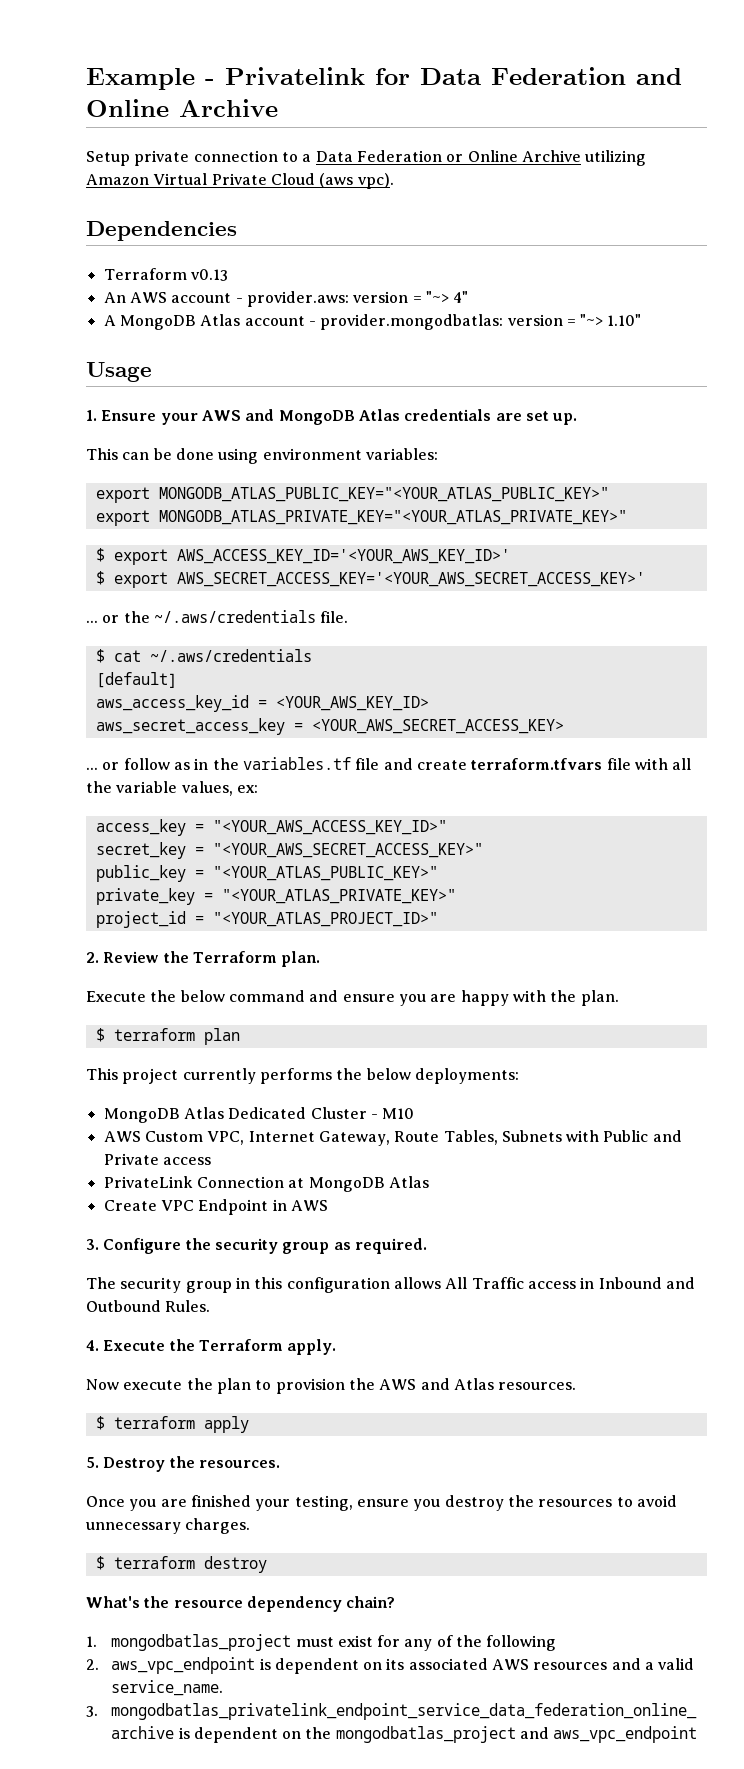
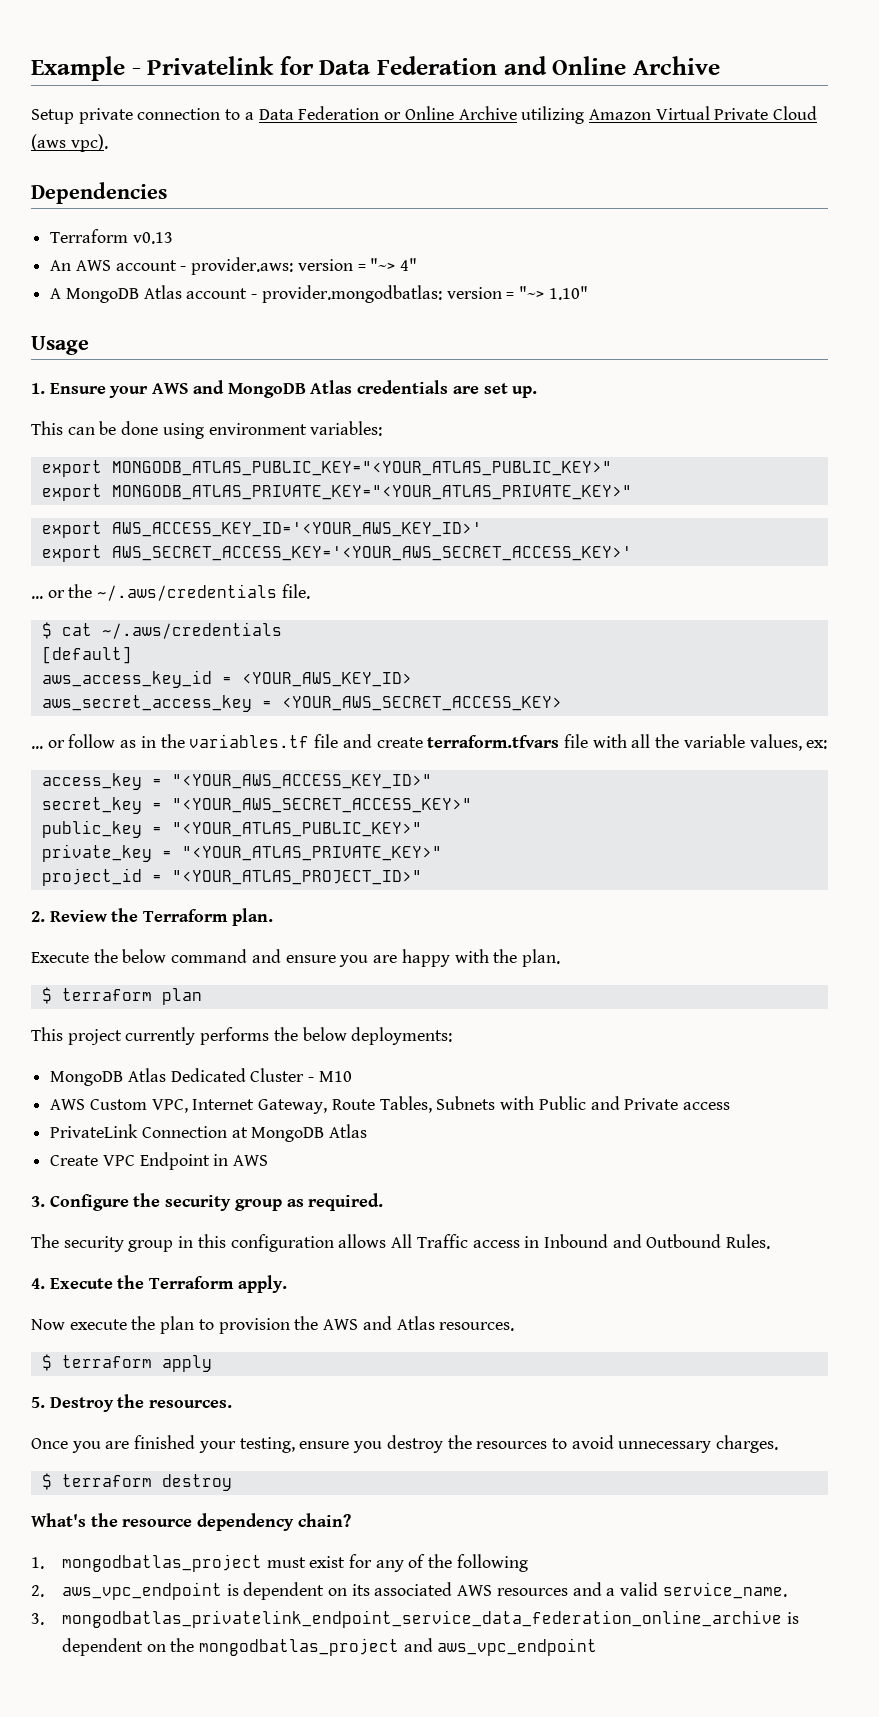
[95,548,105,562] $ -> (632, 492) none
[95,571,105,585] $ -> (482, 529) none

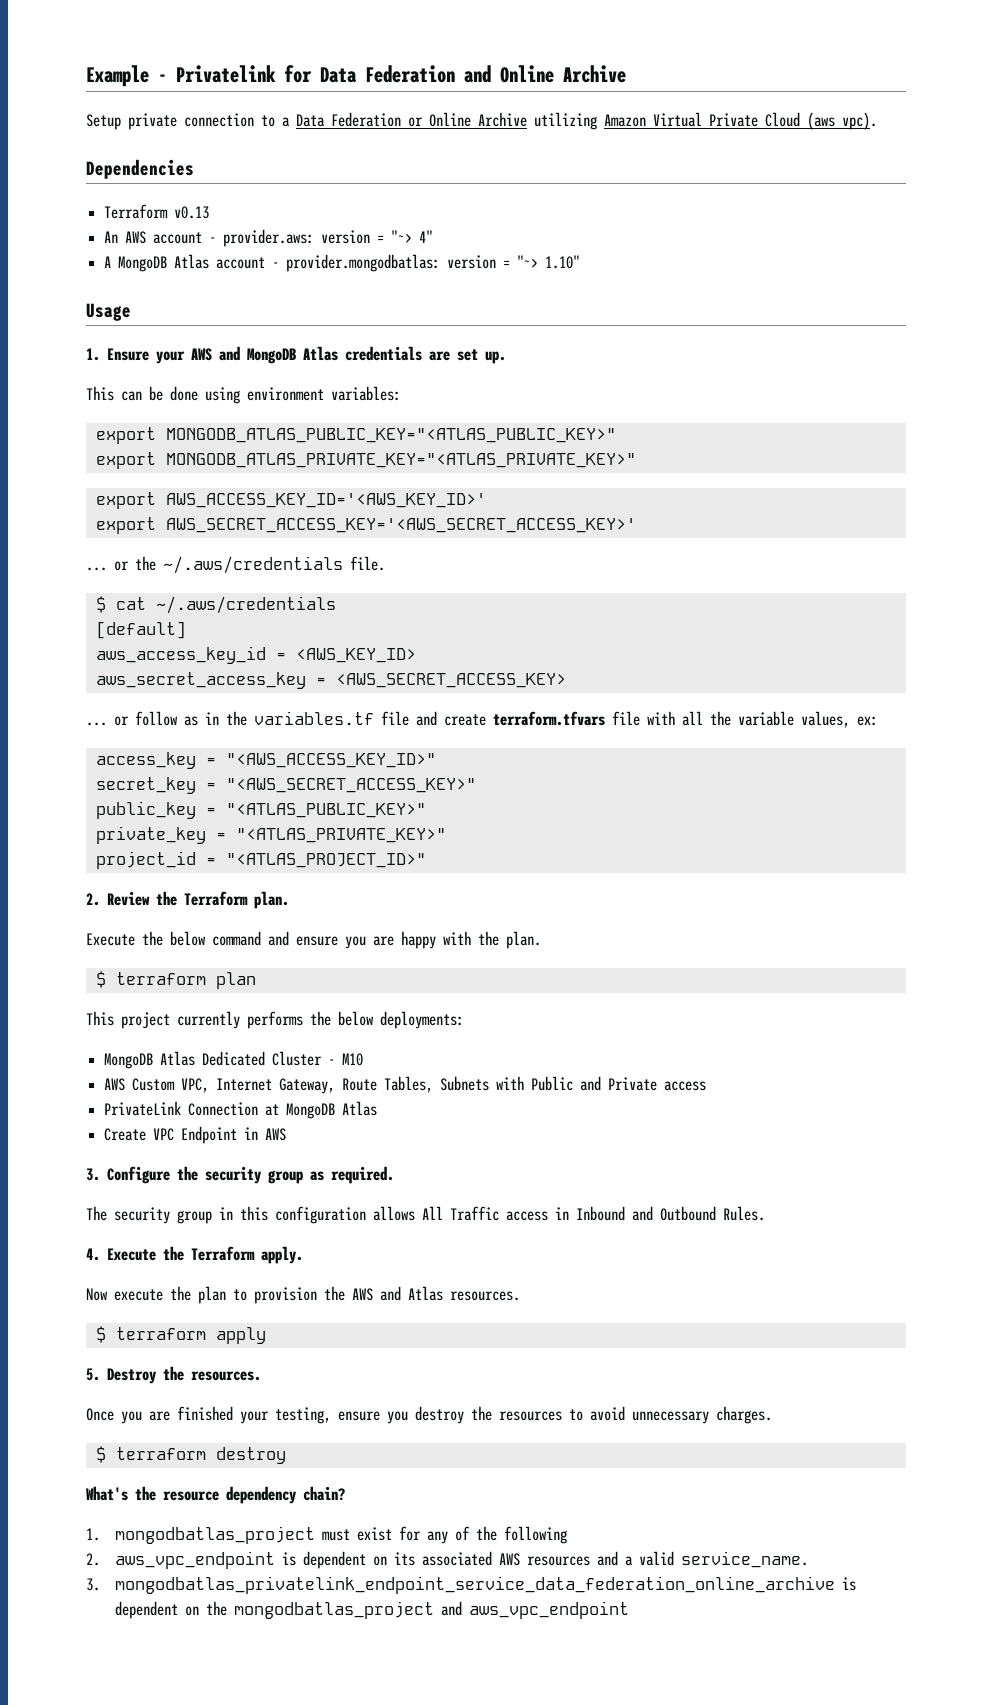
[111,461,612,476] [41,484,632,501] [41,521,482,538] [41,545,632,562] MONGODB_ATLAS_PUBLIC_KEY="<YOUR_ATLAS_PUBLIC_KEY>" // export MONGODB_ATLAS_PRIVATE_KEY="<YOUR_ATLAS_PRIVATE_KEY>" // export AWS_ACCESS_KEY_ID='<YOUR_AWS_KEY_ID>' // export AWS_SECRET_ACCESS_KEY='<YOUR_AWS_SECRET_ACCESS_KEY>' -> [165,428,616,443] [95,452,636,469] [95,492,486,509] [95,517,636,534] MONGODB_ATLAS_PUBLIC_KEY="<ATLAS_PUBLIC_KEY>" // export MONGODB_ATLAS_PRIVATE_KEY="<ATLAS_PRIVATE_KEY>" // export AWS_ACCESS_KEY_ID='<AWS_KEY_ID>' // export AWS_SECRET_ACCESS_KEY='<AWS_SECRET_ACCESS_KEY>'
[241,672,412,687] <YOUR_AWS_KEY_ID> -> [295,648,416,663] <AWS_KEY_ID>
[281,696,562,711] <YOUR_AWS_SECRET_ACCESS_KEY> -> [335,673,566,688] <AWS_SECRET_ACCESS_KEY>
[171,774,432,789] "<YOUR_AWS_ACCESS_KEY_ID>" -> [225,753,436,768] "<AWS_ACCESS_KEY_ID>"
[171,798,472,813] "<YOUR_AWS_SECRET_ACCESS_KEY>" -> [225,778,476,793] "<AWS_SECRET_ACCESS_KEY>"
[171,822,422,837] "<YOUR_ATLAS_PUBLIC_KEY>" -> [225,803,426,818] "<ATLAS_PUBLIC_KEY>"
[181,846,442,861] "<YOUR_ATLAS_PRIVATE_KEY>" -> [235,828,446,843] "<ATLAS_PRIVATE_KEY>"
[171,870,422,885] "<YOUR_ATLAS_PROJECT_ID>" -> [225,853,426,868] "<ATLAS_PROJECT_ID>"

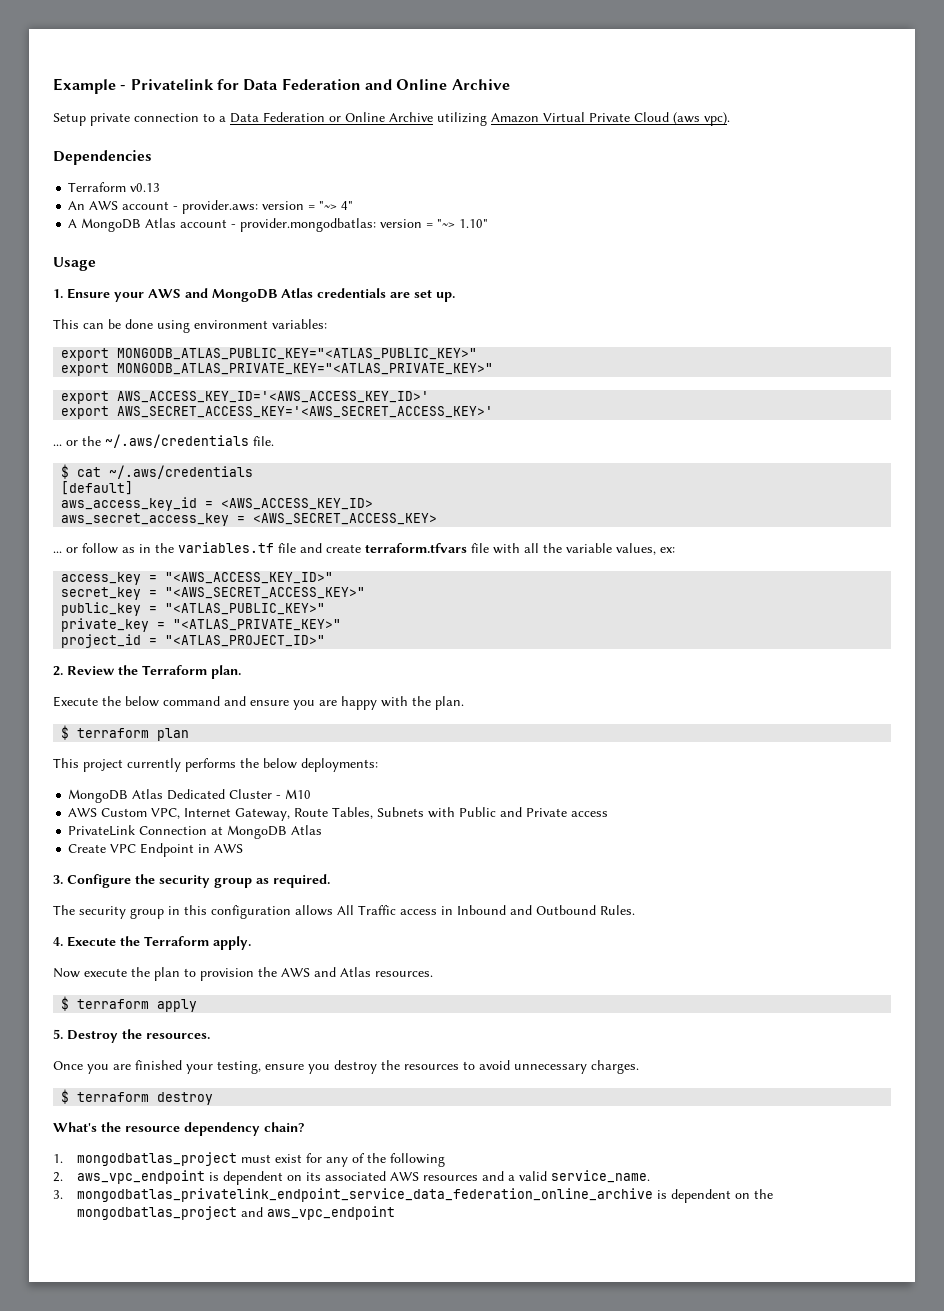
[165,493,486,508] AWS_ACCESS_KEY_ID='<AWS_KEY_ID>' -> [117,391,430,403] AWS_ACCESS_KEY_ID='<AWS_ACCESS_KEY_ID>'
[295,648,416,663] <AWS_KEY_ID> -> [221,498,374,510] <AWS_ACCESS_KEY_ID>

